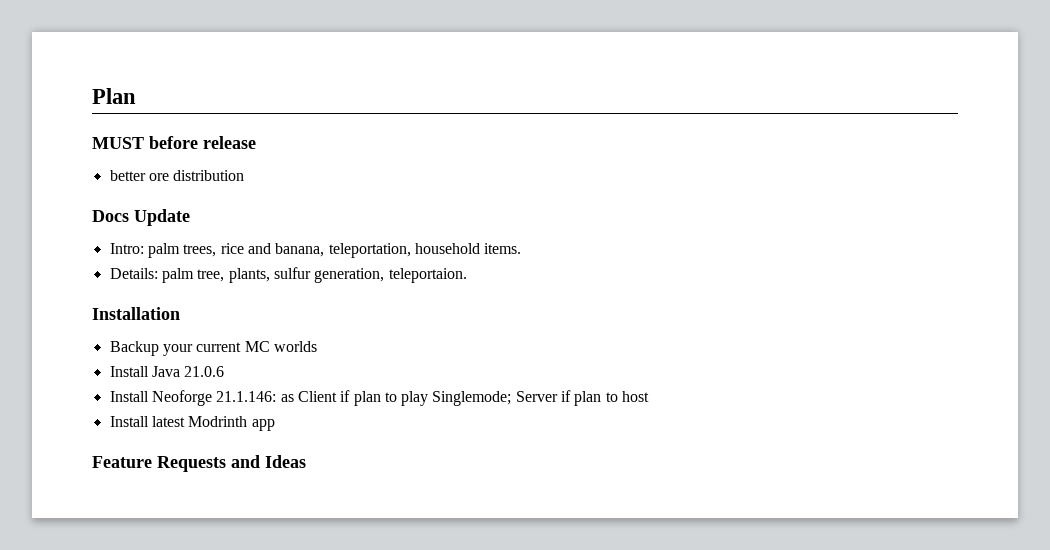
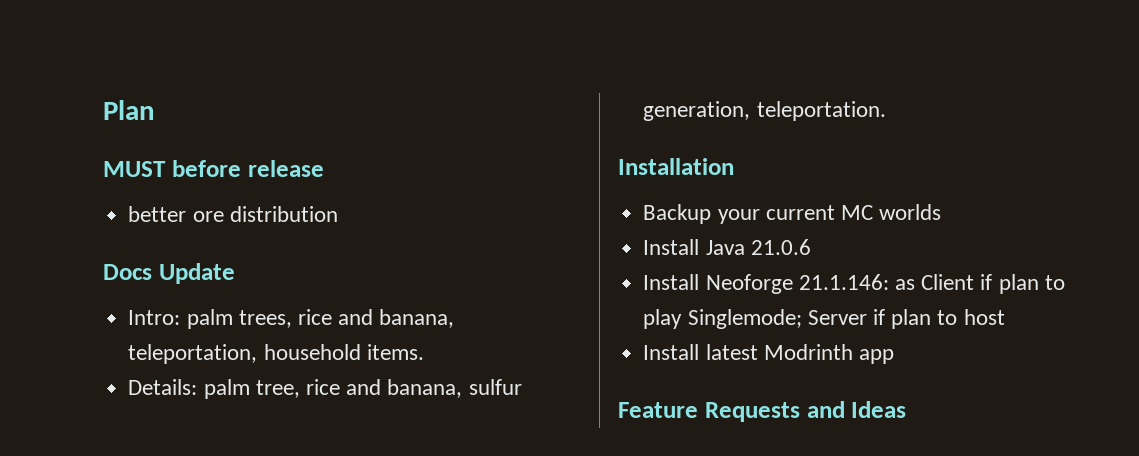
[228,268,270,283] plants, -> [305,379,463,398] rice and banana,
[388,268,467,283] teleportaion. -> [756,101,886,121] teleportation.

